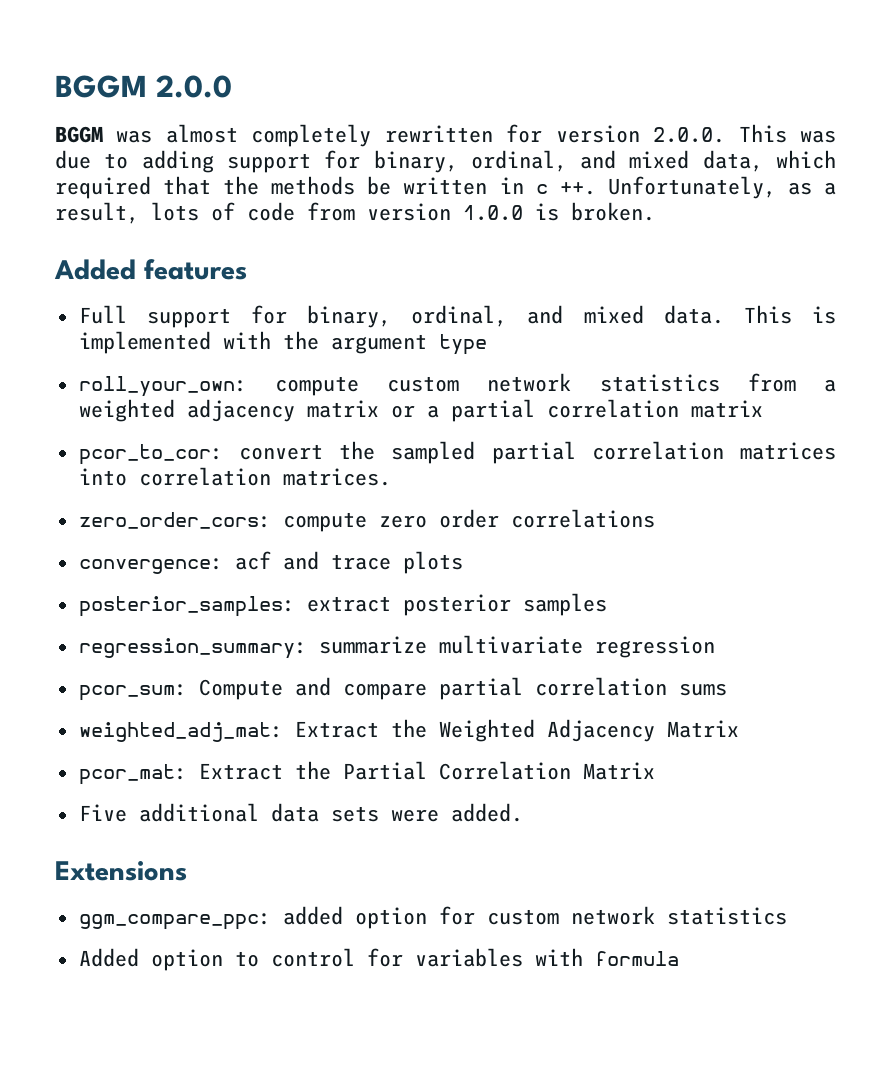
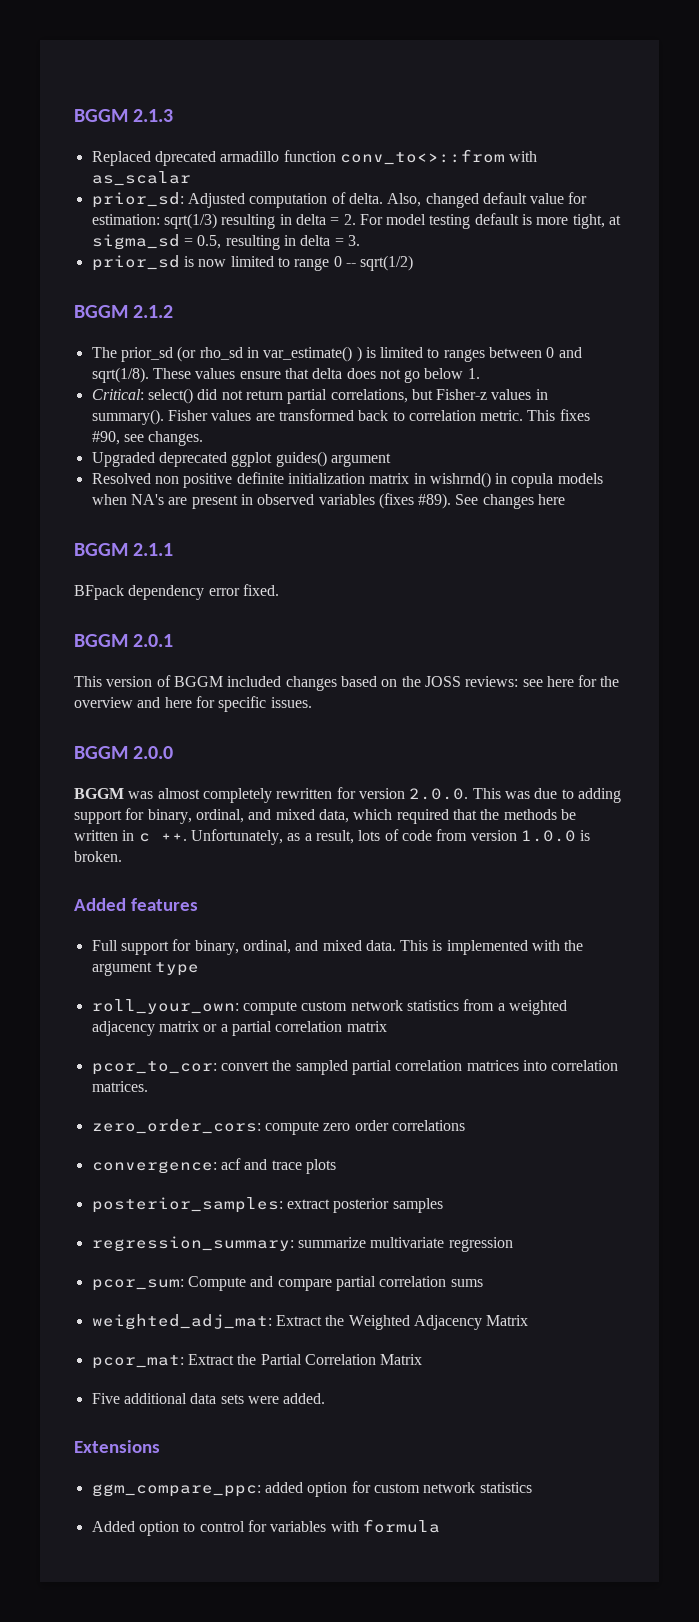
[55,75,147,98] BGGM -> [74,109,174,122] [91,149,538,166] [91,171,191,186] [91,192,588,208] [91,213,622,229] [91,234,360,250] [91,255,414,271] [74,305,174,318] [91,346,582,362] [91,367,480,383] [91,388,548,404] [91,409,590,425] [91,431,204,446] [91,451,391,467] [91,472,603,488] [91,493,566,509] [74,543,174,556] [74,584,279,600] [74,634,174,647] [74,675,620,691] [74,696,312,712] [74,746,128,759] BGGM 2.1.3 // Replaced dprecated armadillo function conv_to<>::from with as_scalar // prior_sd: Adjusted computation of delta. Also, changed default value for estimation: sqrt(1/3) resulting in delta = 2. For model testing default is more tight, at sigma_sd = 0.5, resulting in delta = 3. // prior_sd is now limited to range 0 -- sqrt(1/2) // BGGM 2.1.2 // The prior_sd (or rho_sd in var_estimate() ) is limited to ranges between 0 and sqrt(1/8). These values ensure that delta does not go below 1. // Critical: select() did not return partial correlations, but Fisher-z values in summary(). Fisher values are transformed back to correlation metric. This fixes #90, see changes. // Upgraded deprecated ggplot guides() argument // Resolved non positive definite initialization matrix in wishrnd() in copula models when NA's are present in observed variables (fixes #89). See changes here // BGGM 2.1.1 // BFpack dependency error fixed. // BGGM 2.0.1 // This version of BGGM included changes based on the JOSS reviews: see here for the overview and here for specific issues. // BGGM

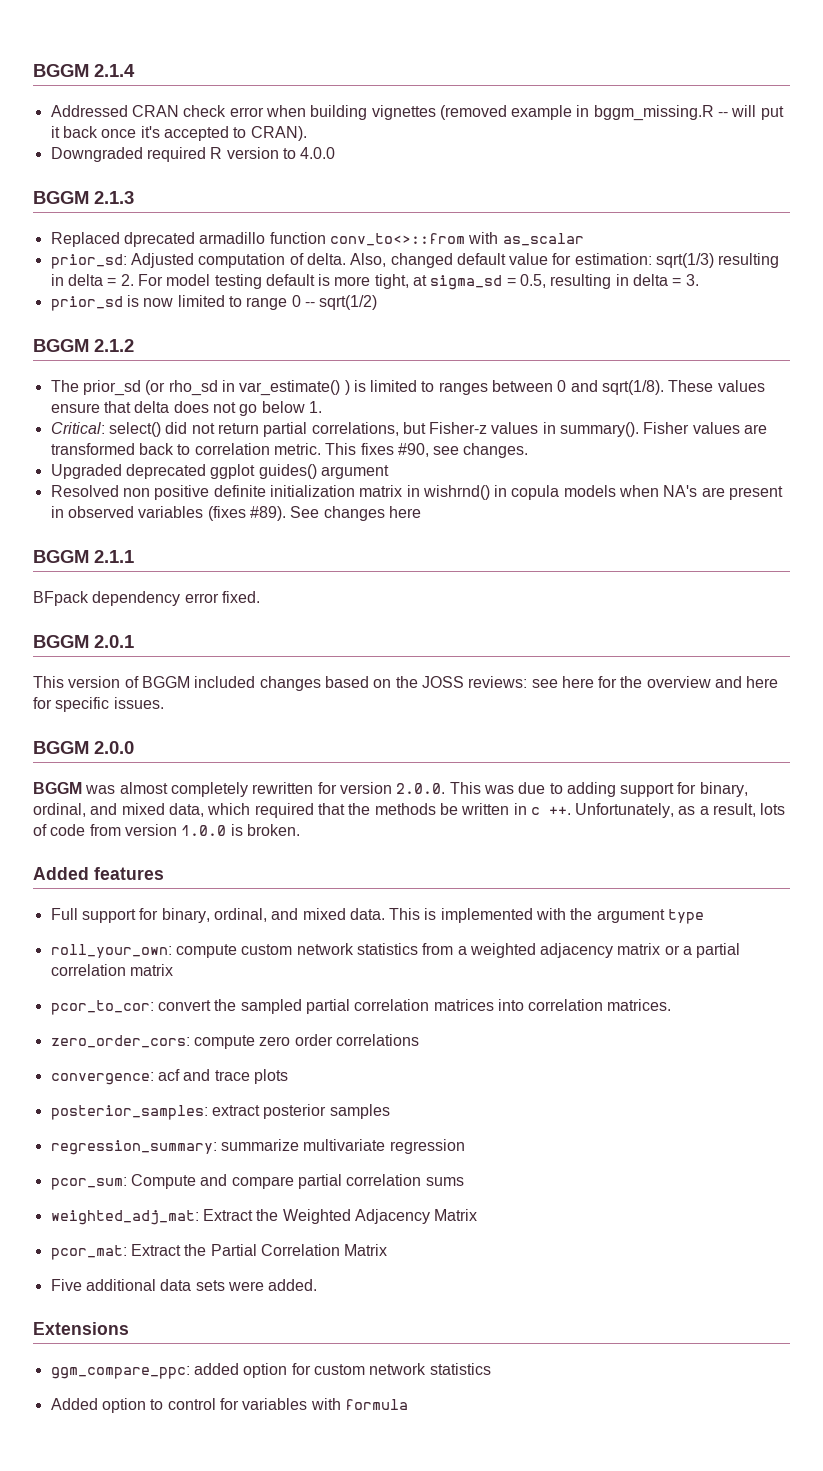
[74,109,128,122] BGGM -> [33,64,135,77] [50,105,784,121] [50,126,307,141] [50,147,336,162] [33,191,89,204] BGGM 2.1.4 // Addressed CRAN check error when building vignettes (removed example in bggm_missing.R -- will put it back once it's accepted to CRAN). // Downgraded required R version to 4.0.0 // BGGM

